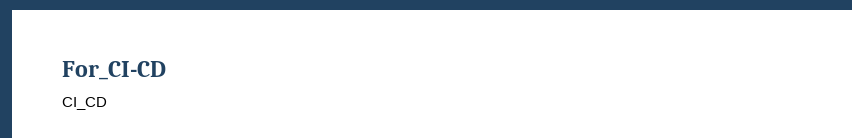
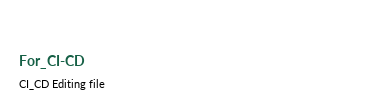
(107, 103) none -> [52,79,105,90] Editing file

